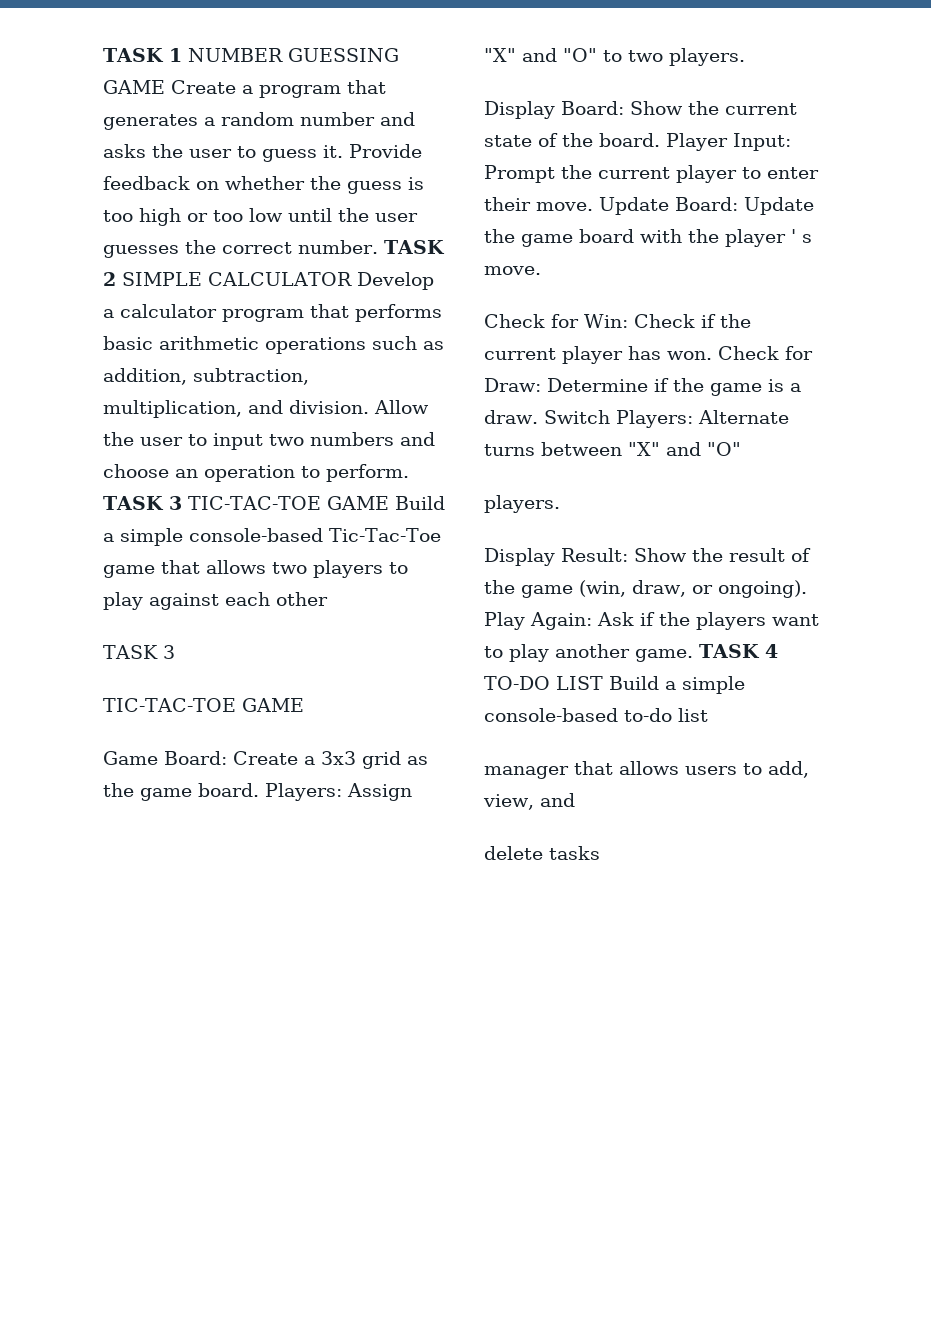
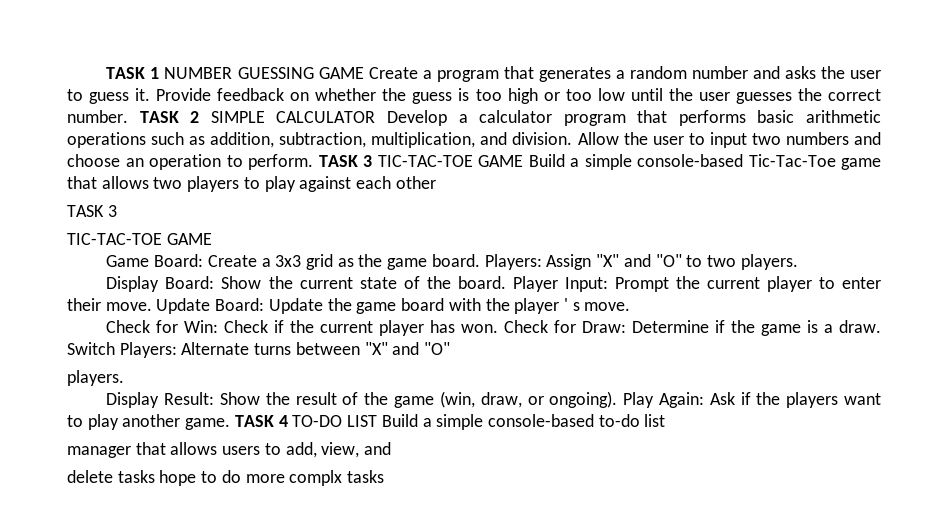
(600, 853) none -> [159,470,385,486] hope to do more complx tasks

